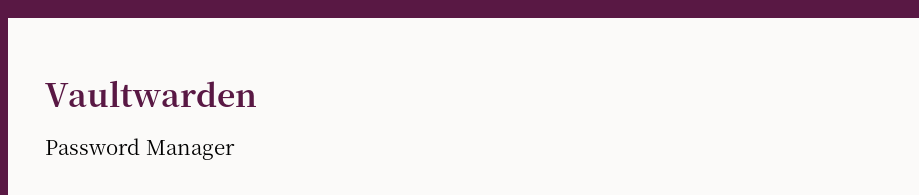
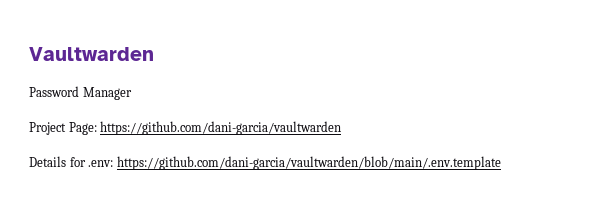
(235, 150) none -> [29,121,342,135] [29,156,501,170] // Project Page: https://github.com/dani-garcia/vaultwarden // Details for .env: https://github.com/dani-garcia/vaultwarden/blob/main/.env.template

